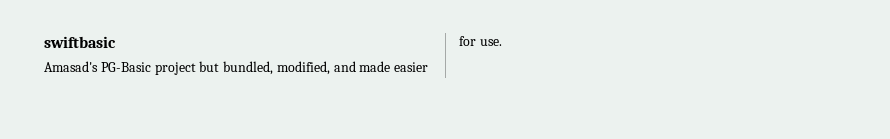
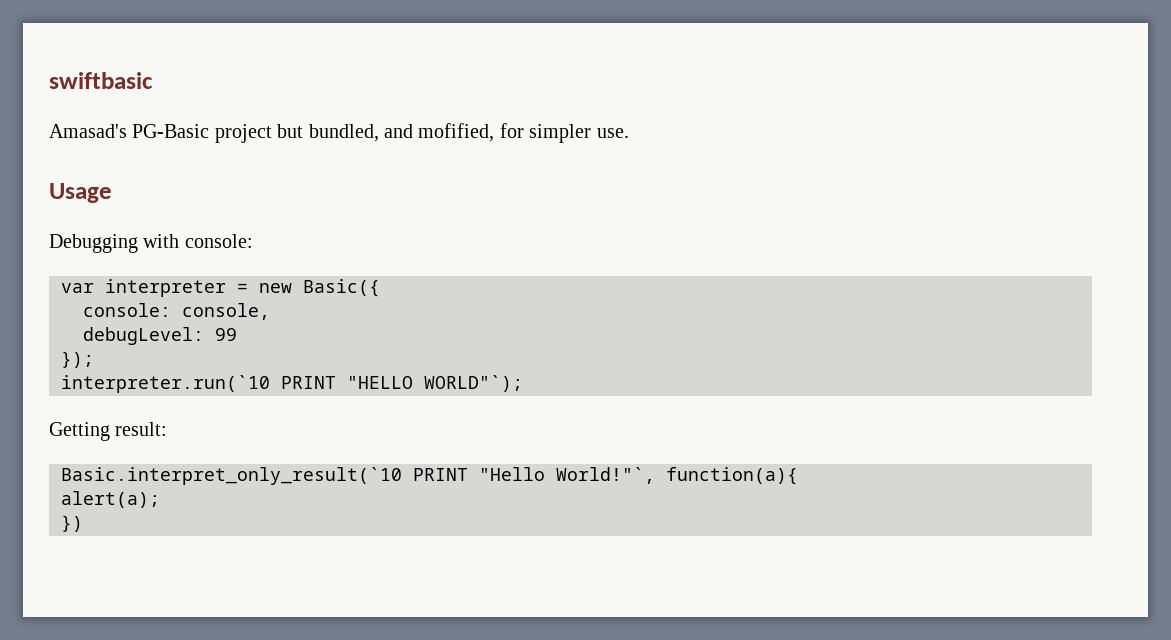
[276,61,429,75] [459,36,502,46] modified, and made easier for use. -> [384,123,629,143] [49,183,112,203] [49,234,253,253] [61,279,380,297] [83,303,270,320] [83,327,237,345] [61,351,94,368] [61,375,523,393] [49,422,168,441] [61,467,798,485] [61,491,160,508] [61,515,83,532] and mofified, for simpler use. // Usage // Debugging with console: // var interpreter = new Basic({ // console: console, // debugLevel: 99 // }); // interpreter.run(`10 PRINT "HELLO WORLD"`); // Getting result: // Basic.interpret_only_result(`10 PRINT "Hello World!"`, function(a){ // alert(a); // })

